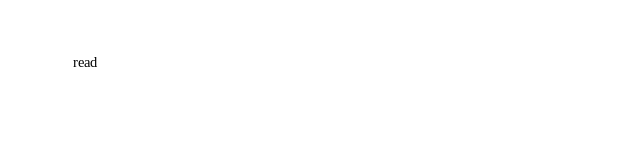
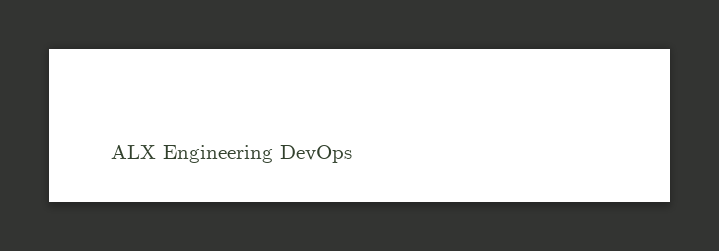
[73,57,98,67] read -> [111,145,352,163] ALX Engineering DevOps

